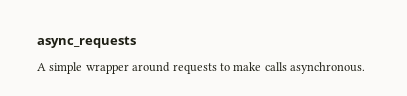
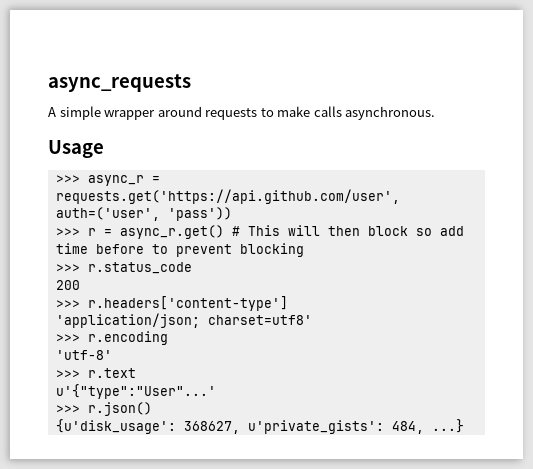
(365, 68) none -> [48,140,104,158] [55,175,160,186] [55,189,400,204] [55,207,232,221] [55,225,464,239] [55,243,304,257] [55,262,192,274] [55,280,80,290] [55,296,288,311] [55,313,312,328] [55,331,168,345] [55,350,112,360] [55,368,136,378] [55,384,216,399] [55,402,152,416] [55,419,464,434] // Usage // >>> async_r = requests.get('https://api.github.com/user', auth=('user', 'pass')) // >>> r = async_r.get() # This will then block so add time before to prevent blocking // >>> r.status_code // 200 // >>> r.headers['content-type'] // 'application/json; charset=utf8' // >>> r.encoding // 'utf-8' // >>> r.text // u'{"type":"User"...' // >>> r.json() // {u'disk_usage': 368627, u'private_gists': 484, ...}

